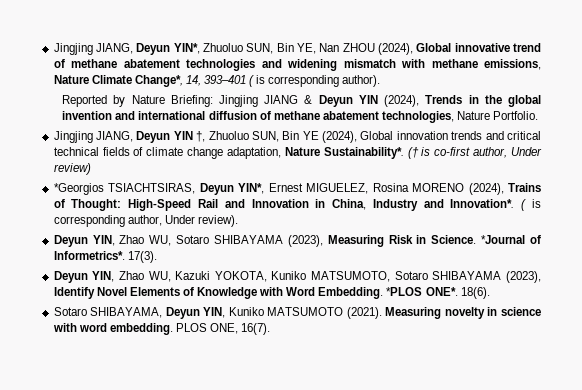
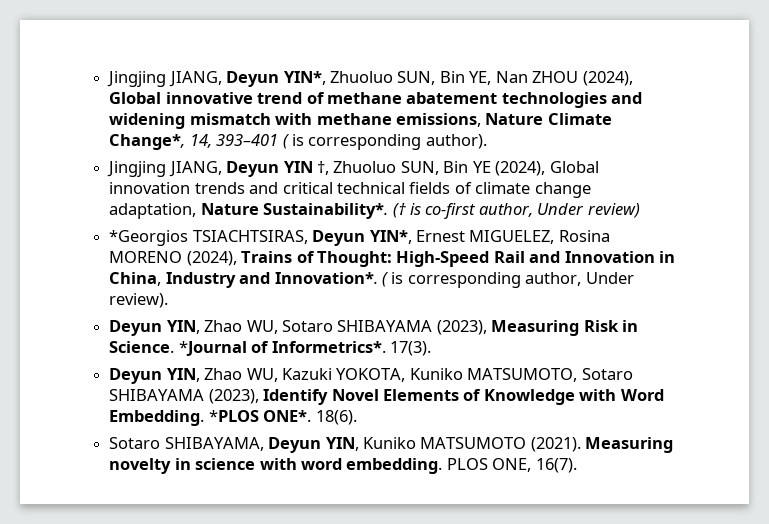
[62,95,542,107] [62,111,539,123] // Reported by Nature Briefing: Jingjing JIANG & Deyun YIN (2024), Trends in the global invention and international diffusion of methane abatement technologies, Nature Portfolio. -> (487, 141) none

